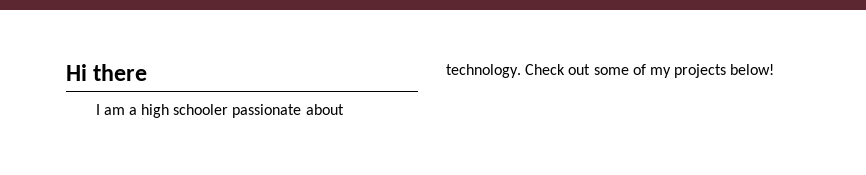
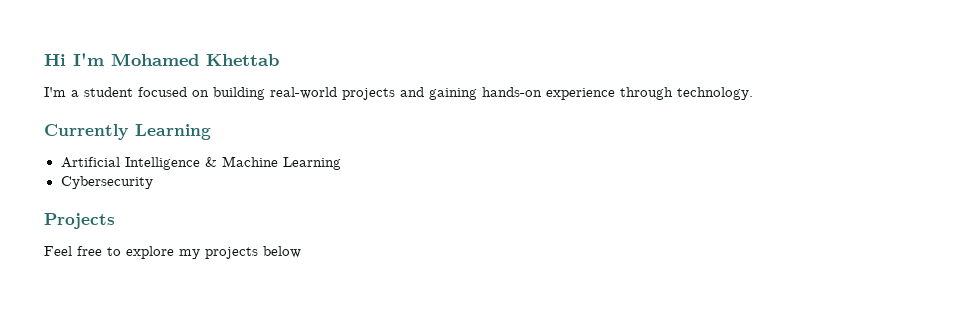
[93,64,148,81] [95,104,344,118] [446,64,646,78] there // I am a high schooler passionate about technology. Check out some of -> [73,53,279,66] [44,87,753,100] [44,124,211,140] [60,156,341,170] [60,176,153,189] [44,213,115,229] [44,246,174,259] I'm Mohamed Khettab // I'm a student focused on building real-world projects and gaining hands-on experience through technology. // Currently Learning // Artificial Intelligence & Machine Learning // Cybersecurity // Projects // Feel free to explore
[730,64,775,75] below! -> [263,246,301,258] below

